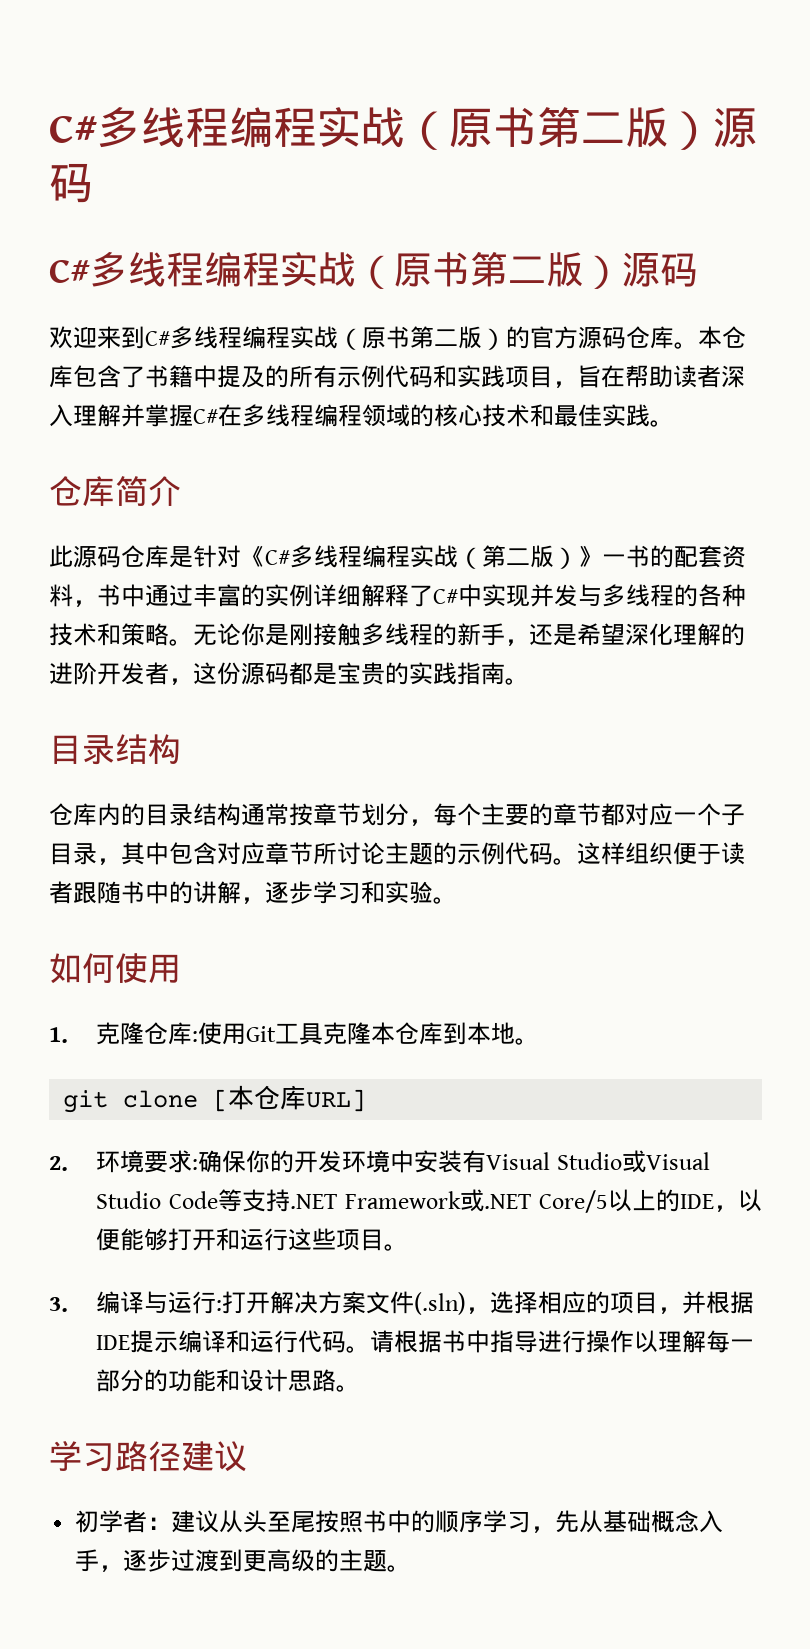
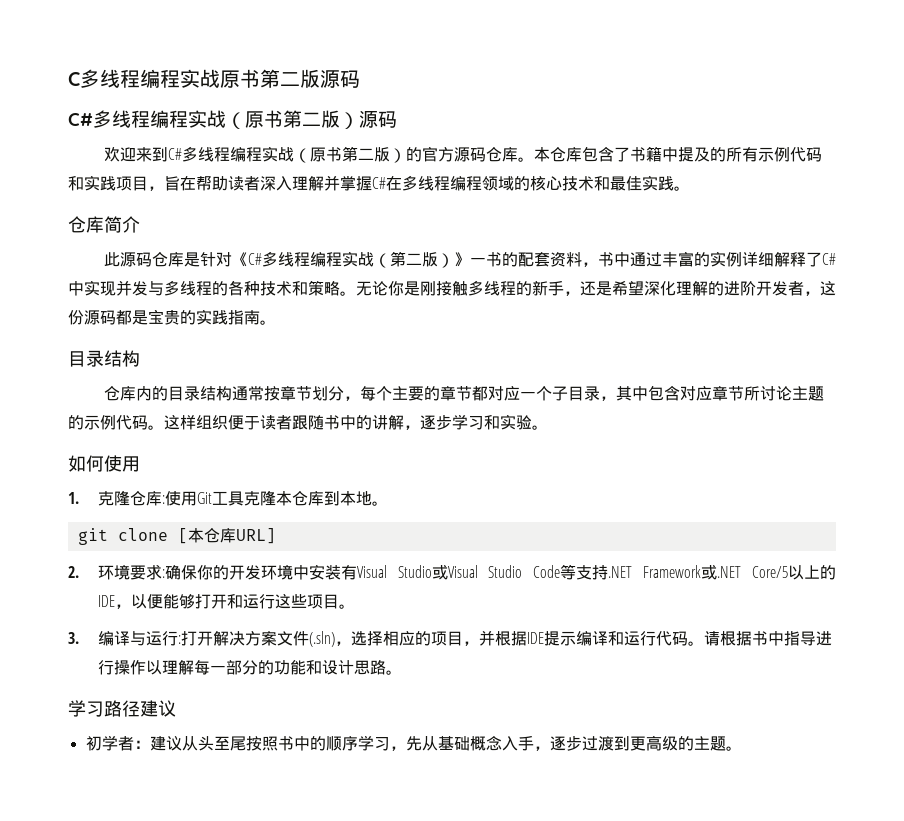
[49,107,713,150] C#多线程编程实战（原书第二版） -> [68,69,320,88] C多线程编程实战原书第二版

